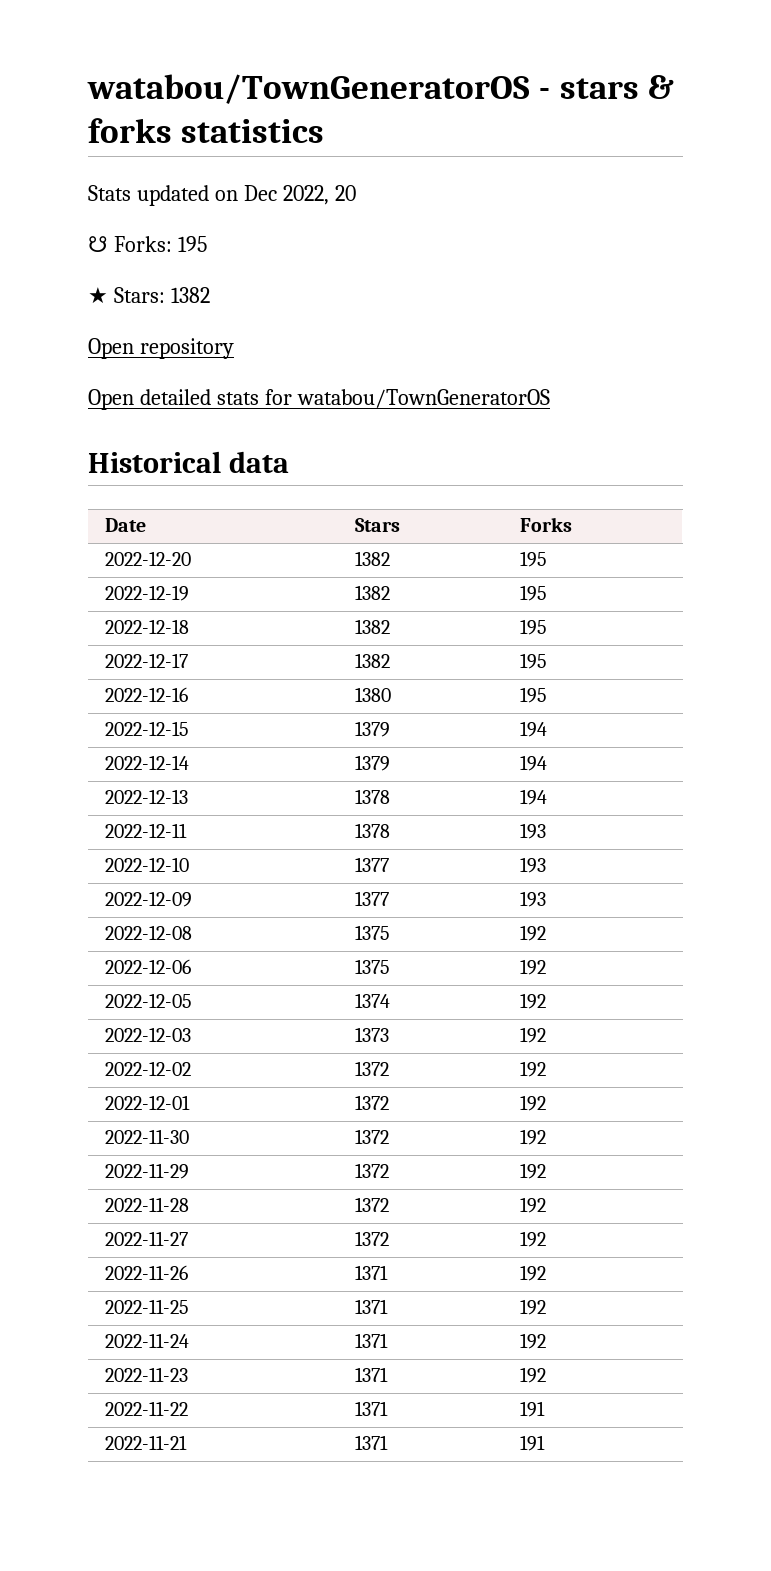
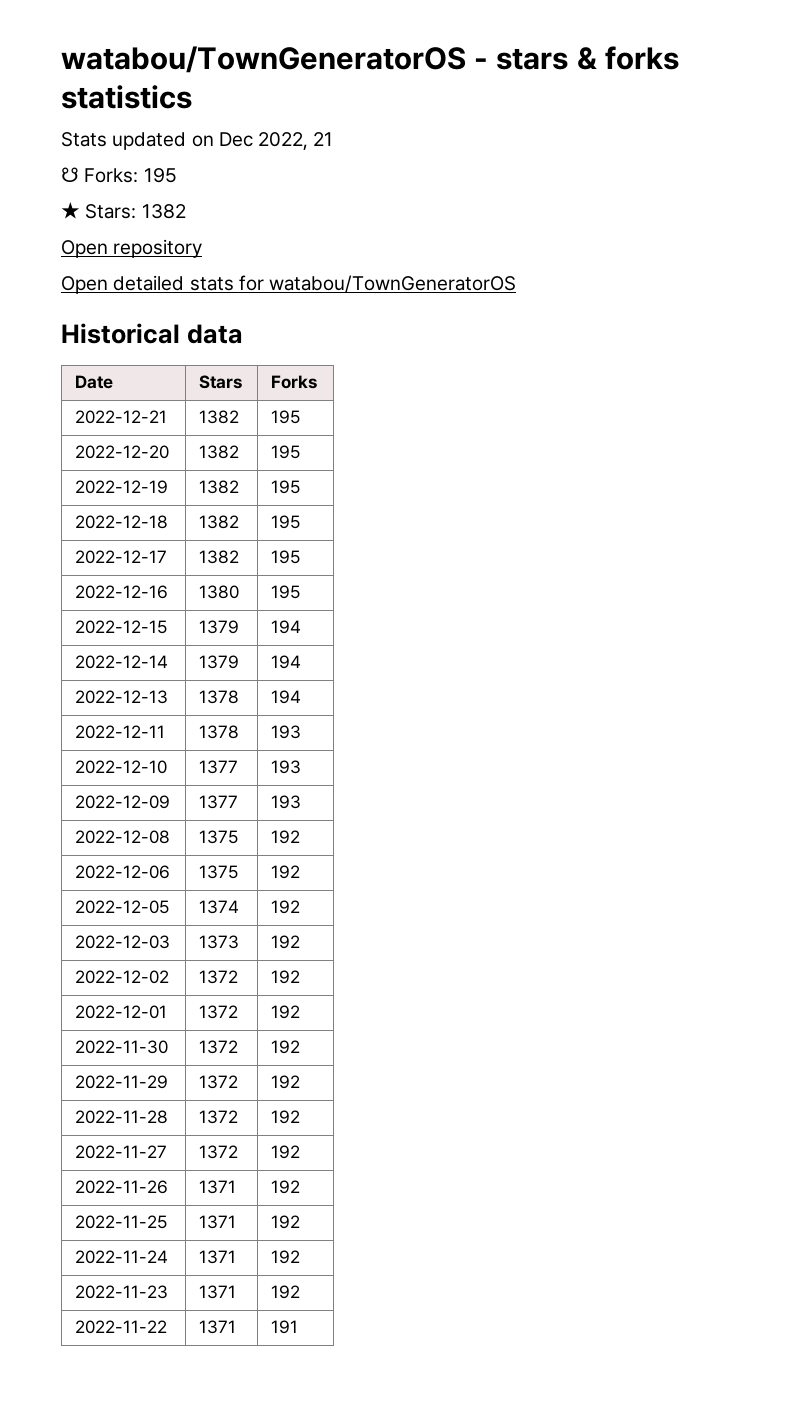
[334,185,356,201] 20 -> [313,132,334,146] 21
(573, 524) none -> [75,410,168,424] [199,410,240,424] [271,410,301,424] // 2022-12-21 | 1382 | 195
[105,1435,188,1450] [355,1435,389,1450] [520,1435,546,1451] // 2022-11-21 | 1371 | 191 -> (299, 1327) none

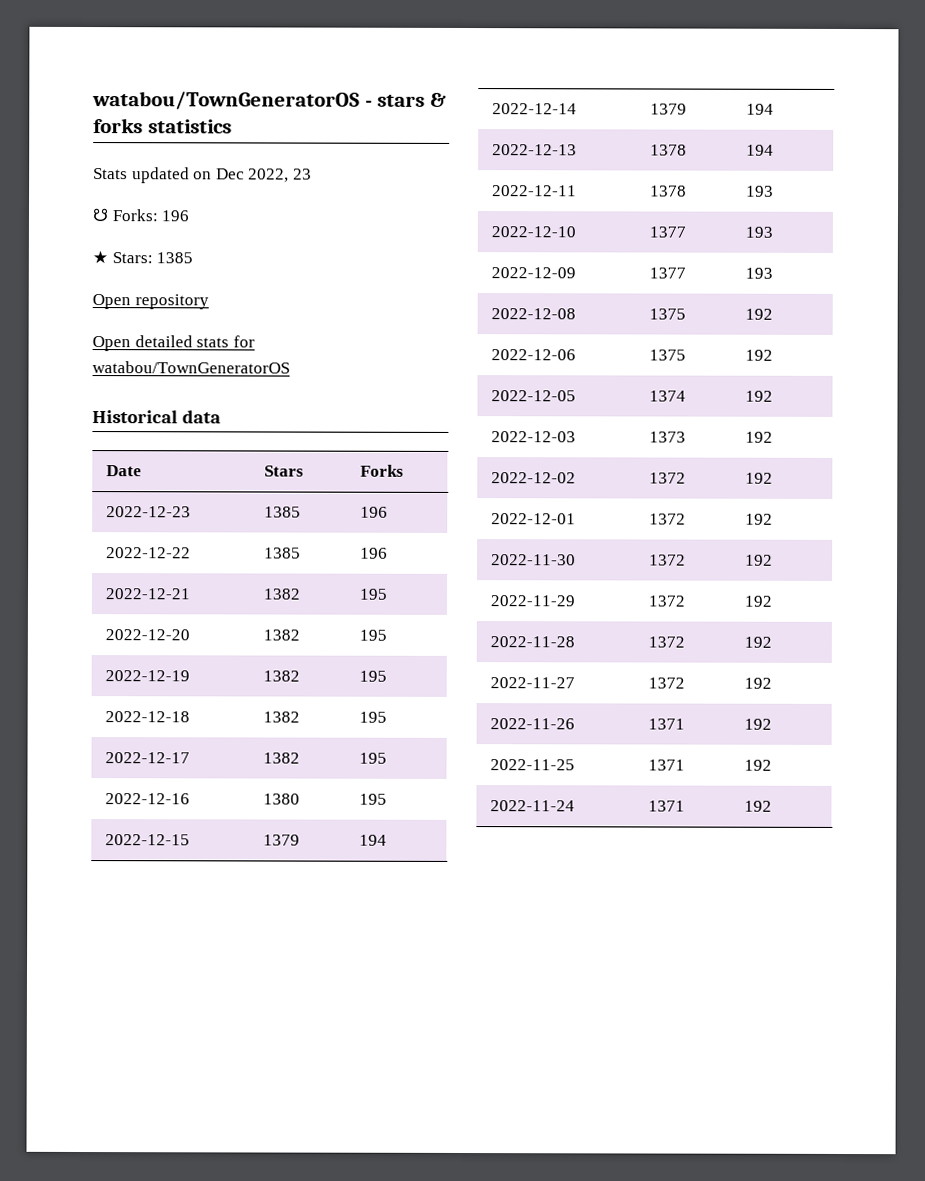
[313,132,334,146] 21 -> [292,168,312,180] 23
[143,168,177,183] 195 -> [161,210,190,222] 196
[141,204,186,219] 1382 -> [156,252,194,264] 1385
(318, 382) none -> [105,506,191,518] [263,506,301,518] [359,506,388,518] [105,547,191,559] [263,547,301,559] [359,547,388,559] // 2022-12-23 | 1385 | 196 // 2022-12-22 | 1385 | 196
[75,1285,169,1299] [199,1285,237,1299] [271,1285,301,1299] [75,1320,168,1334] [199,1320,237,1334] [271,1320,299,1334] // 2022-11-23 | 1371 | 192 // 2022-11-22 | 1371 | 191 -> (772, 806) none

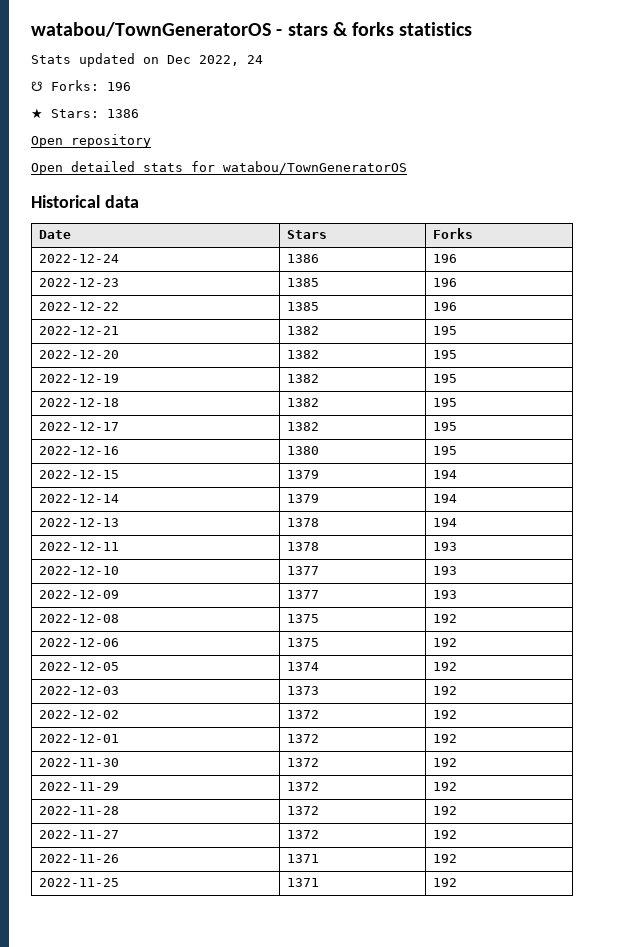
[292,168,312,180] 23 -> [247,55,263,64] 24
[156,252,194,264] 1385 -> [107,109,139,118] 1386
(404, 470) none -> [39,254,120,263] [287,254,320,263] [433,254,458,263] // 2022-12-24 | 1386 | 196
[489,800,575,812] [647,800,685,812] [743,800,772,812] // 2022-11-24 | 1371 | 192 -> (458, 882) none

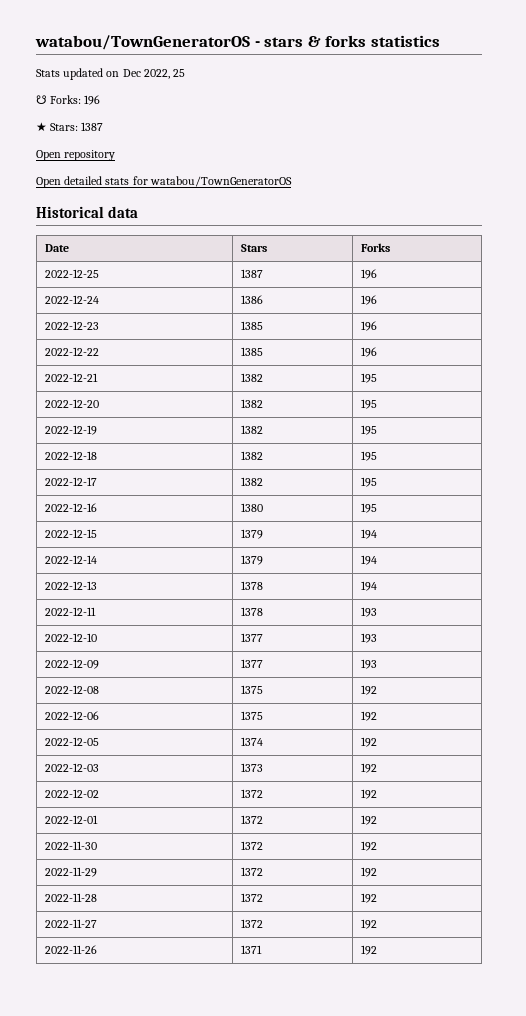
[247,55,263,64] 24 -> [173,69,186,77] 25
[107,109,139,118] 1386 -> [81,122,104,131] 1387
(474, 233) none -> [44,269,99,278] [240,269,263,278] [360,269,377,279] // 2022-12-25 | 1387 | 196
[39,878,120,887] [287,878,320,887] [433,878,458,887] // 2022-11-25 | 1371 | 192 -> (377, 950) none

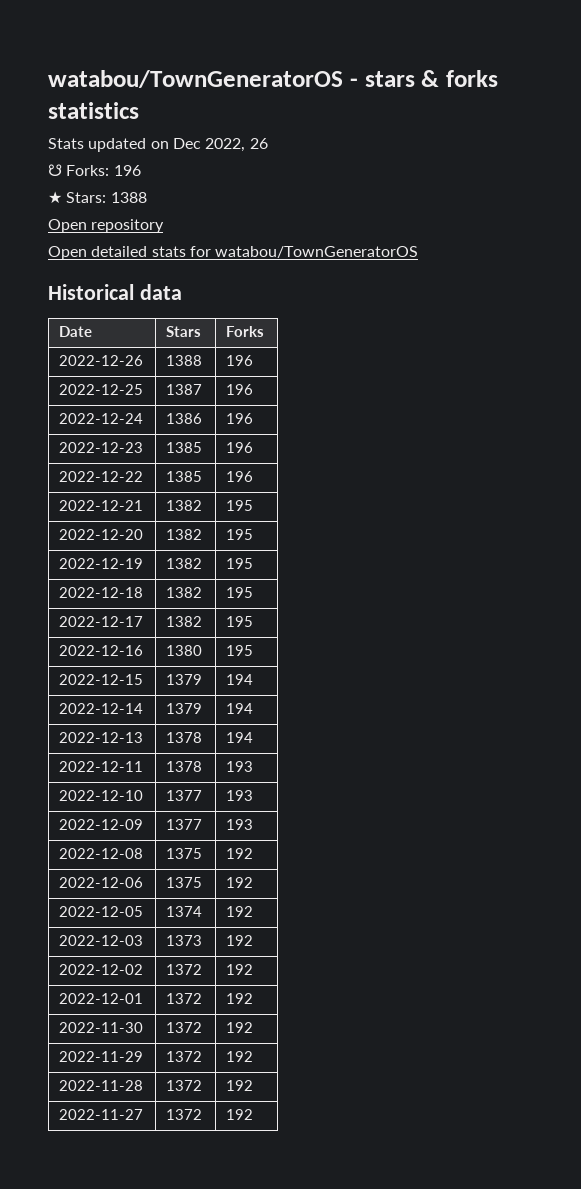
[173,69,186,77] 25 -> [249,138,268,149] 26
[81,122,104,131] 1387 -> [110,192,147,203] 1388
(390, 247) none -> [59,355,144,366] [166,355,203,366] [226,355,254,366] // 2022-12-26 | 1388 | 196
[44,945,97,954] [240,945,262,954] [360,945,377,955] // 2022-11-26 | 1371 | 192 -> (254, 1114) none

